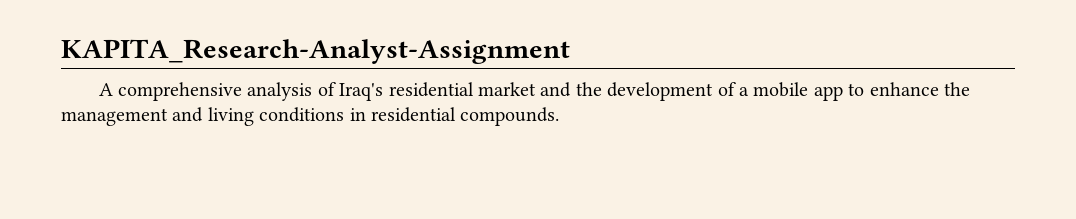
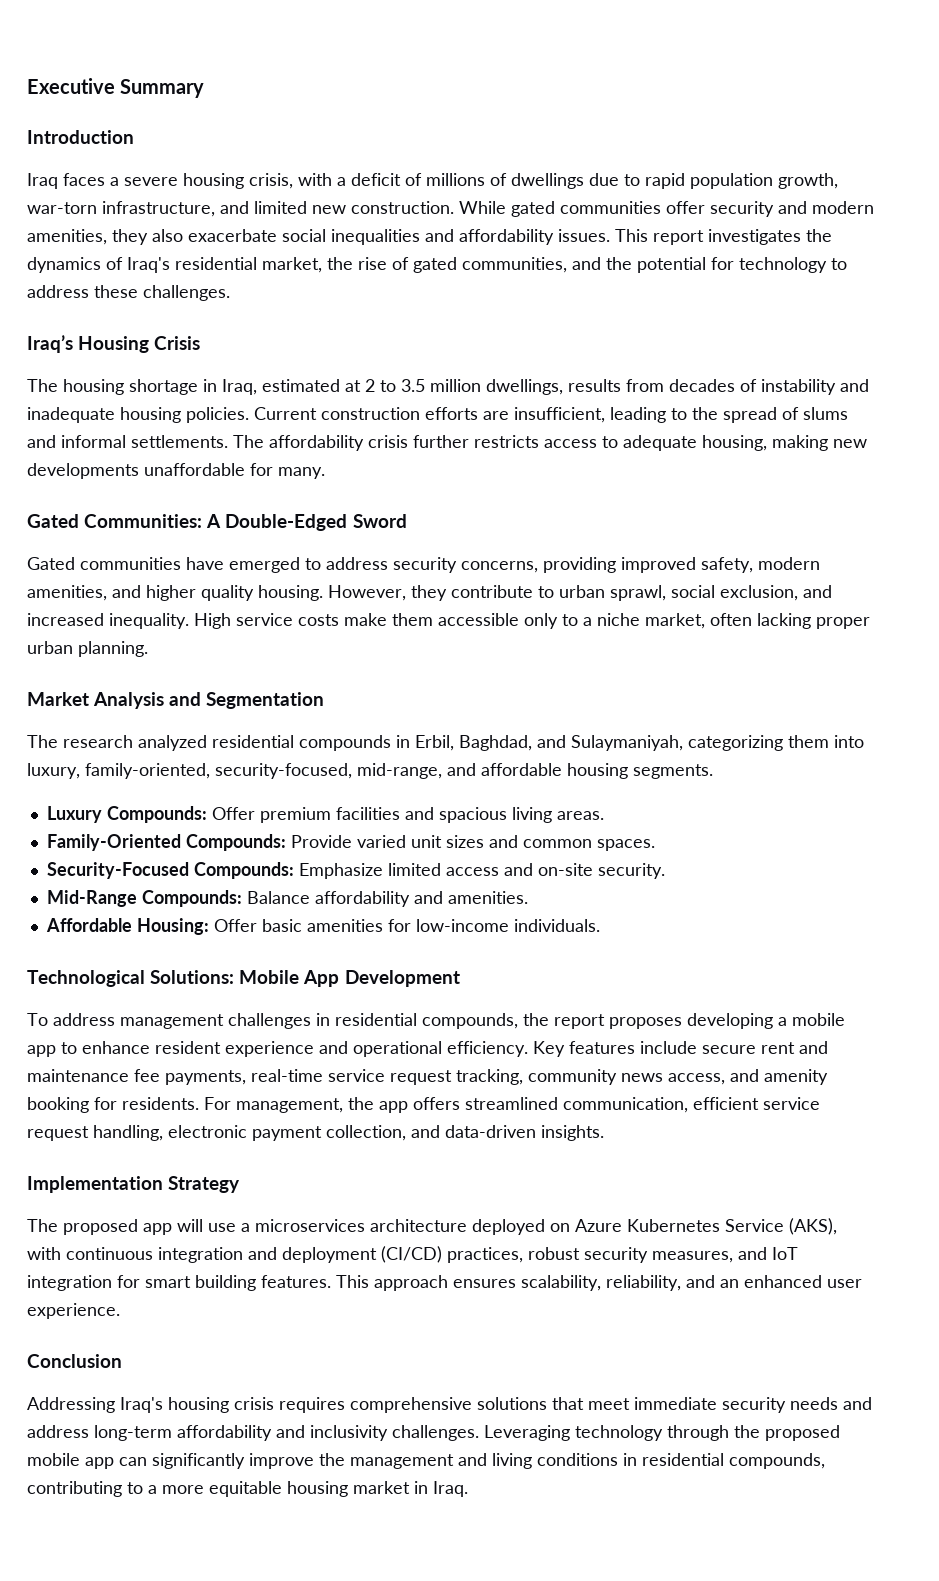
[61,39,570,64] [98,82,736,101] KAPITA_Research-Analyst-Assignment // A comprehensive analysis of Iraq's residential market and the development of -> [27,78,205,98] [27,130,134,144] [27,173,838,189] [27,201,874,217] [27,229,832,245] [27,257,847,273] [27,285,230,301] [27,335,201,353] [27,379,869,395] [27,407,848,423] [27,435,867,451] [27,463,325,479] [27,514,407,531] [27,557,820,573] [27,585,832,601] [27,613,870,629] [27,641,148,657] [27,692,325,709] [27,735,864,751] [27,763,713,779] [46,806,604,823] [46,834,655,851] [46,862,665,879] [46,890,528,907] [45,918,600,935] [27,970,460,987] [27,1013,773,1029] Executive Summary // Introduction // Iraq faces a severe housing crisis, with a deficit of millions of dwellings due to rapid population growth, war-torn infrastructure, and limited new construction. While gated communities offer security and modern amenities, they also exacerbate social inequalities and affordability issues. This report investigates the dynamics of Iraq's residential market, the rise of gated communities, and the potential for technology to address these challenges. // Iraq’s Housing Crisis // The housing shortage in Iraq, estimated at 2 to 3.5 million dwellings, results from decades of instability and inadequate housing policies. Current construction efforts are insufficient, leading to the spread of slums and informal settlements. The affordability crisis further restricts access to adequate housing, making new developments unaffordable for many. // Gated Communities: A Double-Edged Sword // Gated communities have emerged to address security concerns, providing improved safety, modern amenities, and higher quality housing. However, they contribute to urban sprawl, social exclusion, and increased inequality. High service costs make them accessible only to a niche market, often lacking proper urban planning. // Market Analysis and Segmentation // The research analyzed residential compounds in Erbil, Baghdad, and Sulaymaniyah, categorizing them into luxury, family-oriented, security-focused, mid-range, and affordable housing segments. // Luxury Compounds: Offer premium facilities and spacious living areas. // Family-Oriented Compounds: Provide varied unit sizes and common spaces. // Security-Focused Compounds: Emphasize limited access and on-site security. // Mid-Range Compounds: Balance affordability and amenities. // Affordable Housing: Offer basic amenities for low-income individuals. // Technological Solutions: Mobile App Development // To address management challenges in residential compounds, the report proposes developing
(939, 89) none -> [155,1041,828,1057] [27,1069,828,1085] [27,1097,820,1113] [27,1125,604,1141] [27,1176,241,1193] [27,1218,837,1235] [27,1246,798,1263] [27,1275,862,1291] [27,1303,120,1319] [27,1354,122,1368] [27,1397,872,1413] [27,1425,840,1441] [27,1453,314,1469] resident experience and operational efficiency. Key features include secure rent and maintenance fee payments, real-time service request tracking, community news access, and amenity booking for residents. For management, the app offers streamlined communication, efficient service request handling, electronic payment collection, and data-driven insights. // Implementation Strategy // The proposed app will use a microservices architecture deployed on Azure Kubernetes Service (AKS), with continuous integration and deployment (CI/CD) practices, robust security measures, and IoT integration for smart building features. This approach ensures scalability, reliability, and an enhanced user experience. // Conclusion // Addressing Iraq's housing crisis requires comprehensive solutions that meet immediate security needs and address long-term affordability and inclusivity challenges. Leveraging technology through the proposed mobile app can significantly improve
[460,107,560,126] compounds. -> [729,1453,825,1469] [27,1481,468,1497] compounds, contributing to a more equitable housing market in Iraq.

